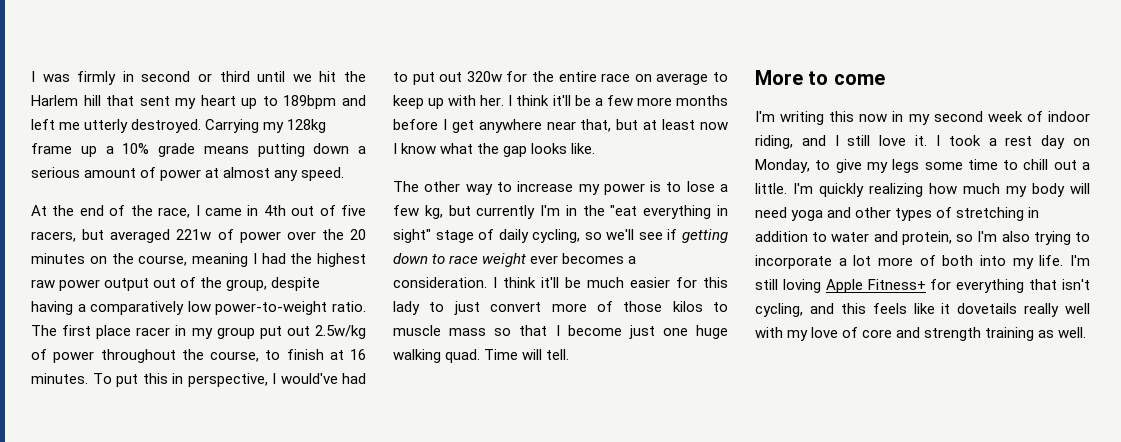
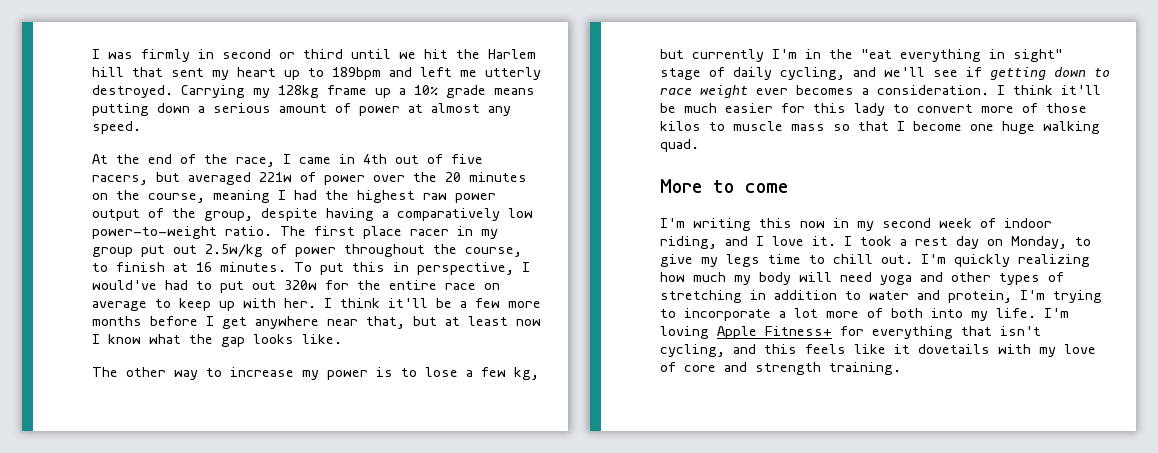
[153,278,177,288] out -> (140, 215) none
[584,232,602,240] so -> [853,67,876,77] and
[453,301,480,315] just -> (909, 108) none
[628,325,655,339] just -> (962, 126) none
[484,349,570,360] Time will tell. -> (699, 145) none
[847,135,871,146] still -> (764, 241) none
[924,162,963,170] some -> (760, 260) none
[1053,160,1090,170] [755,183,787,194] out a little. -> [881,255,913,264] out.
[956,231,1030,242] so I'm also -> [1020,290,1045,300] I'm
[755,279,778,290] still -> (1069, 313) none
[1024,303,1090,317] really well -> (990, 349) none
[985,327,1087,341] training as well. -> [829,362,901,375] training.

